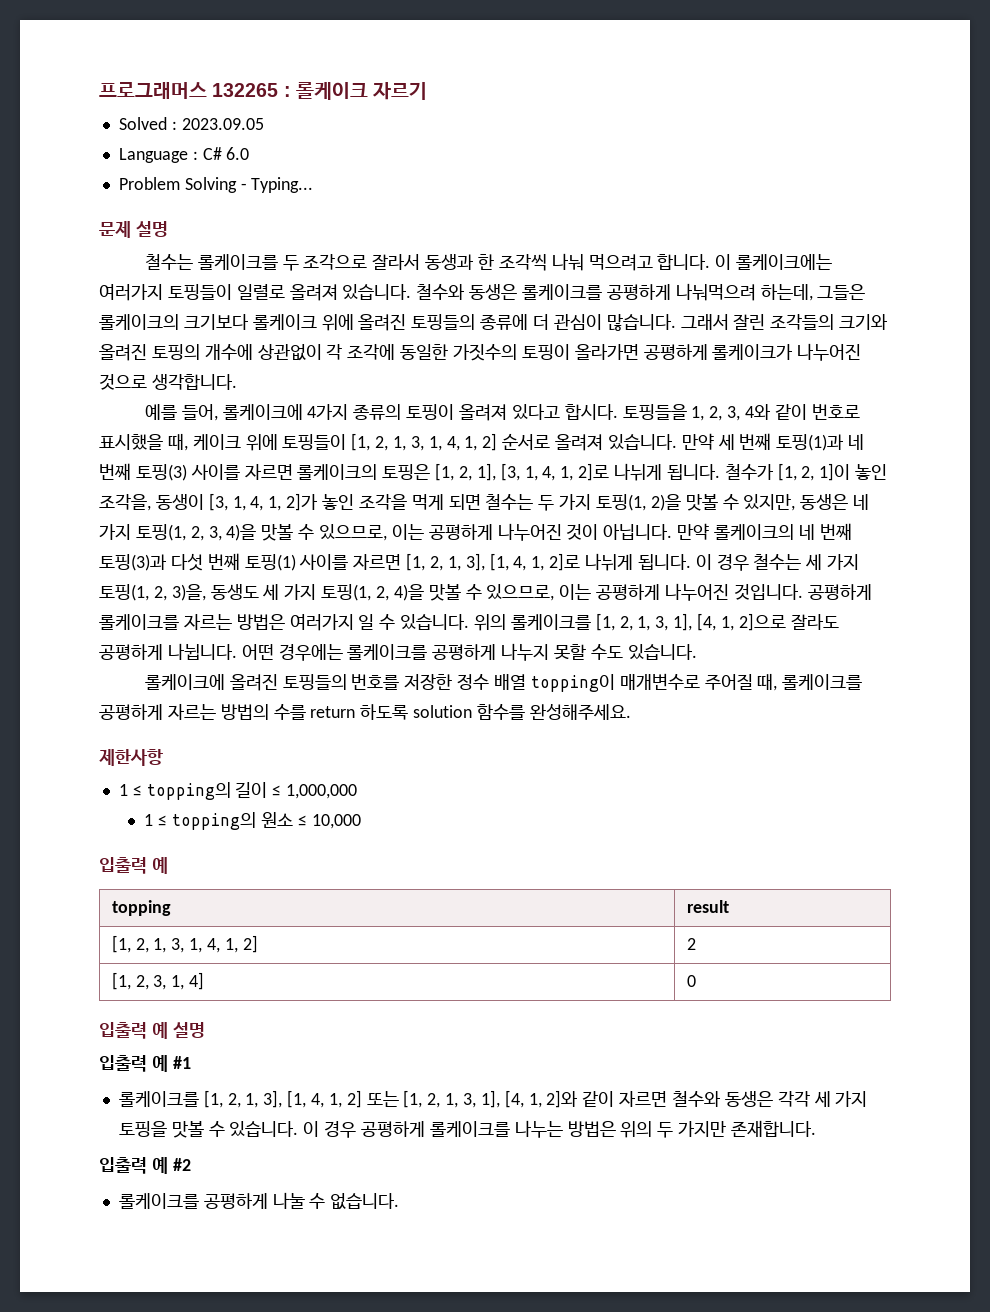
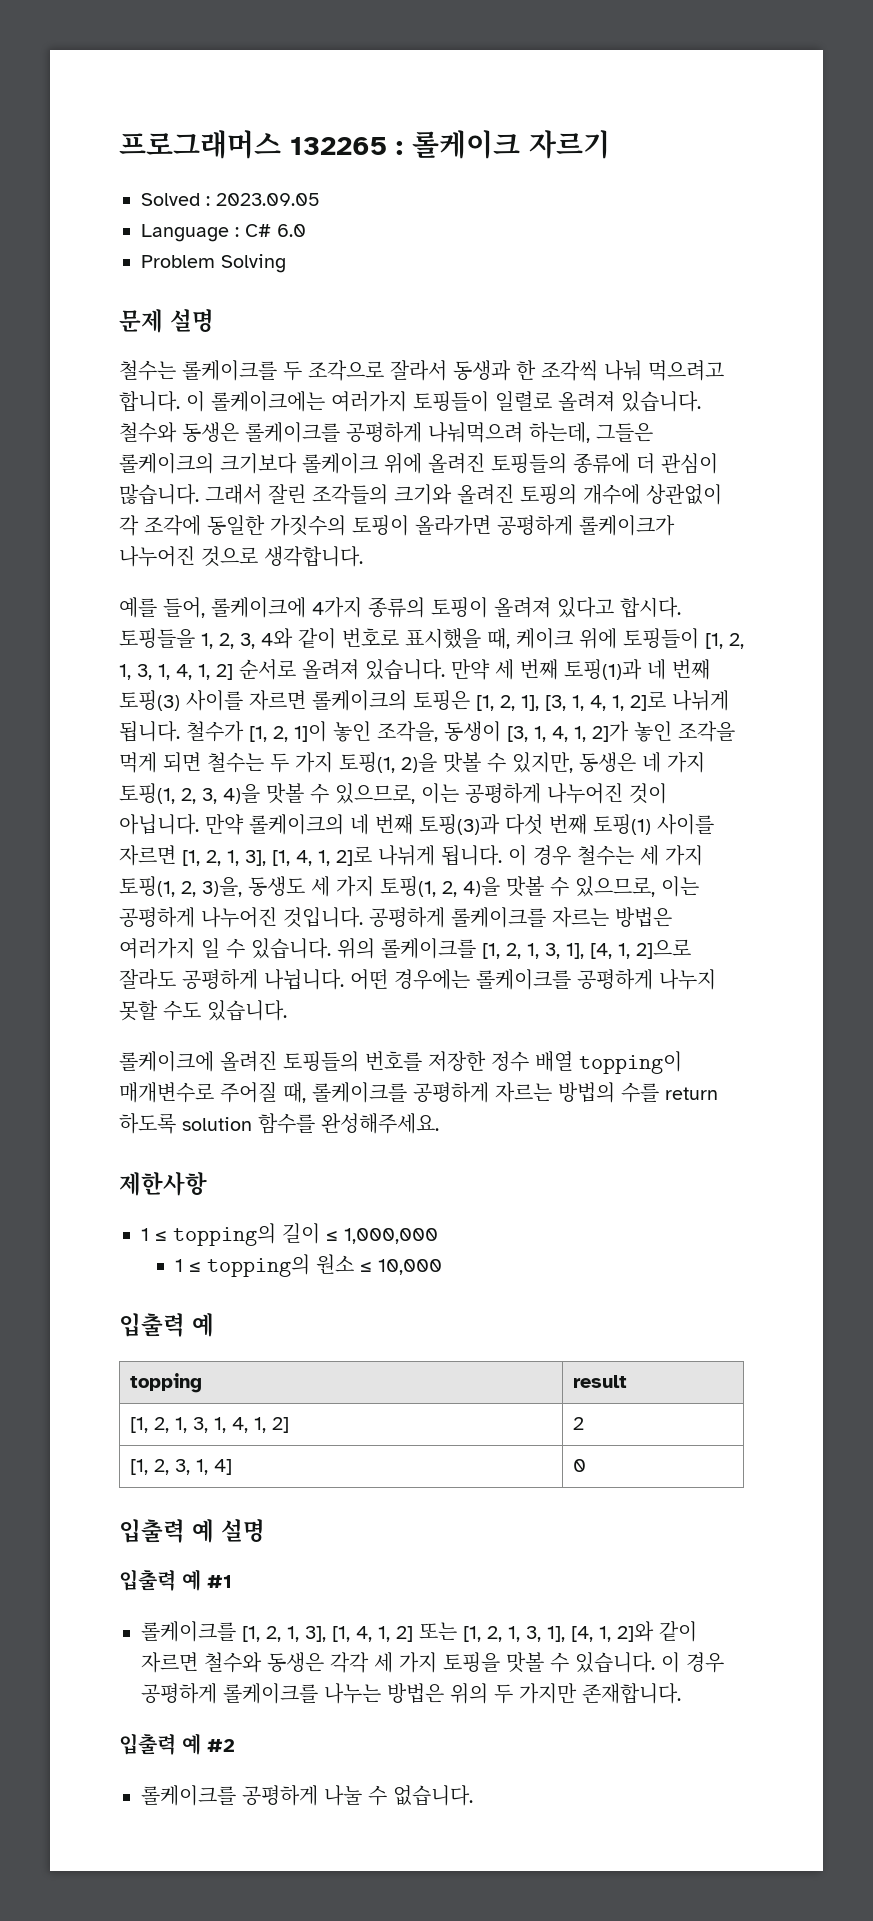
[240,177,314,193] - Typing... -> (286, 263) none

